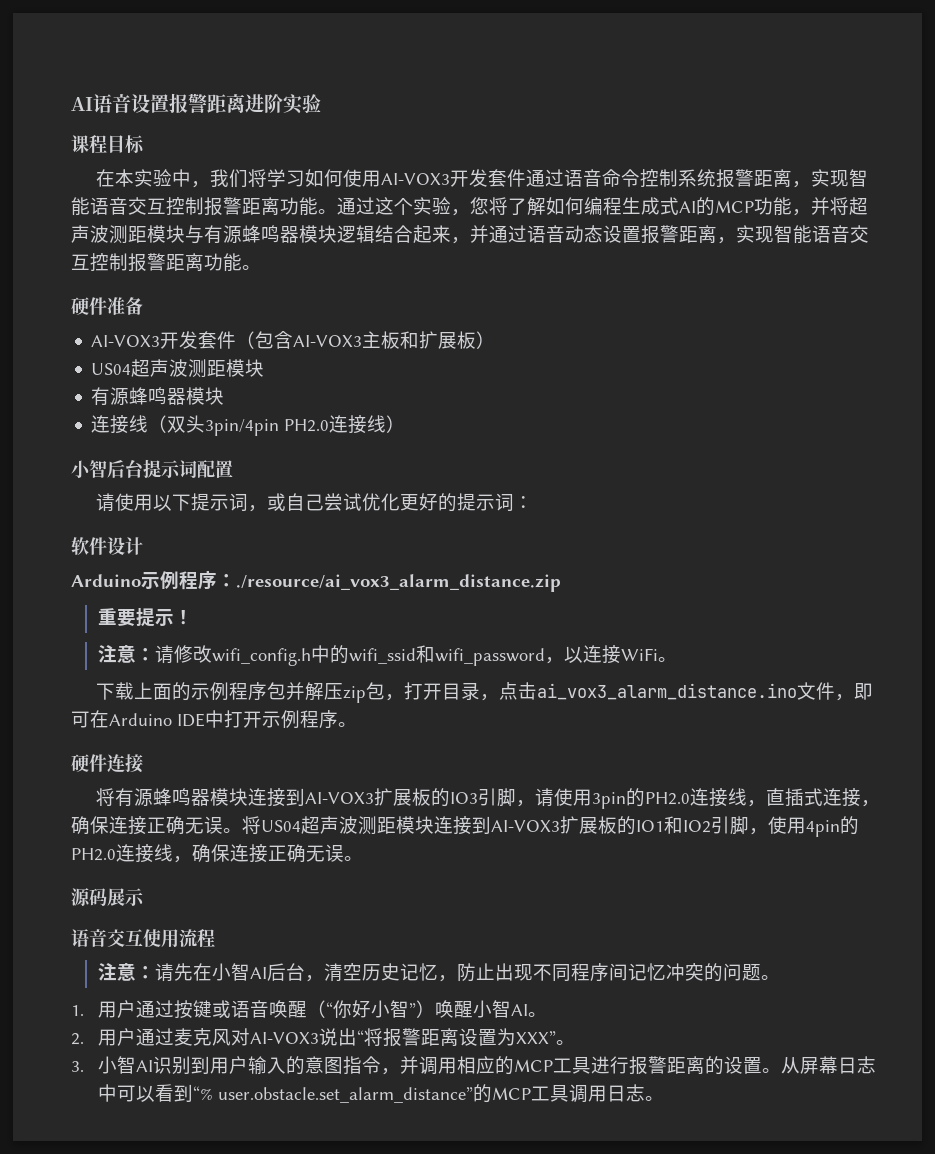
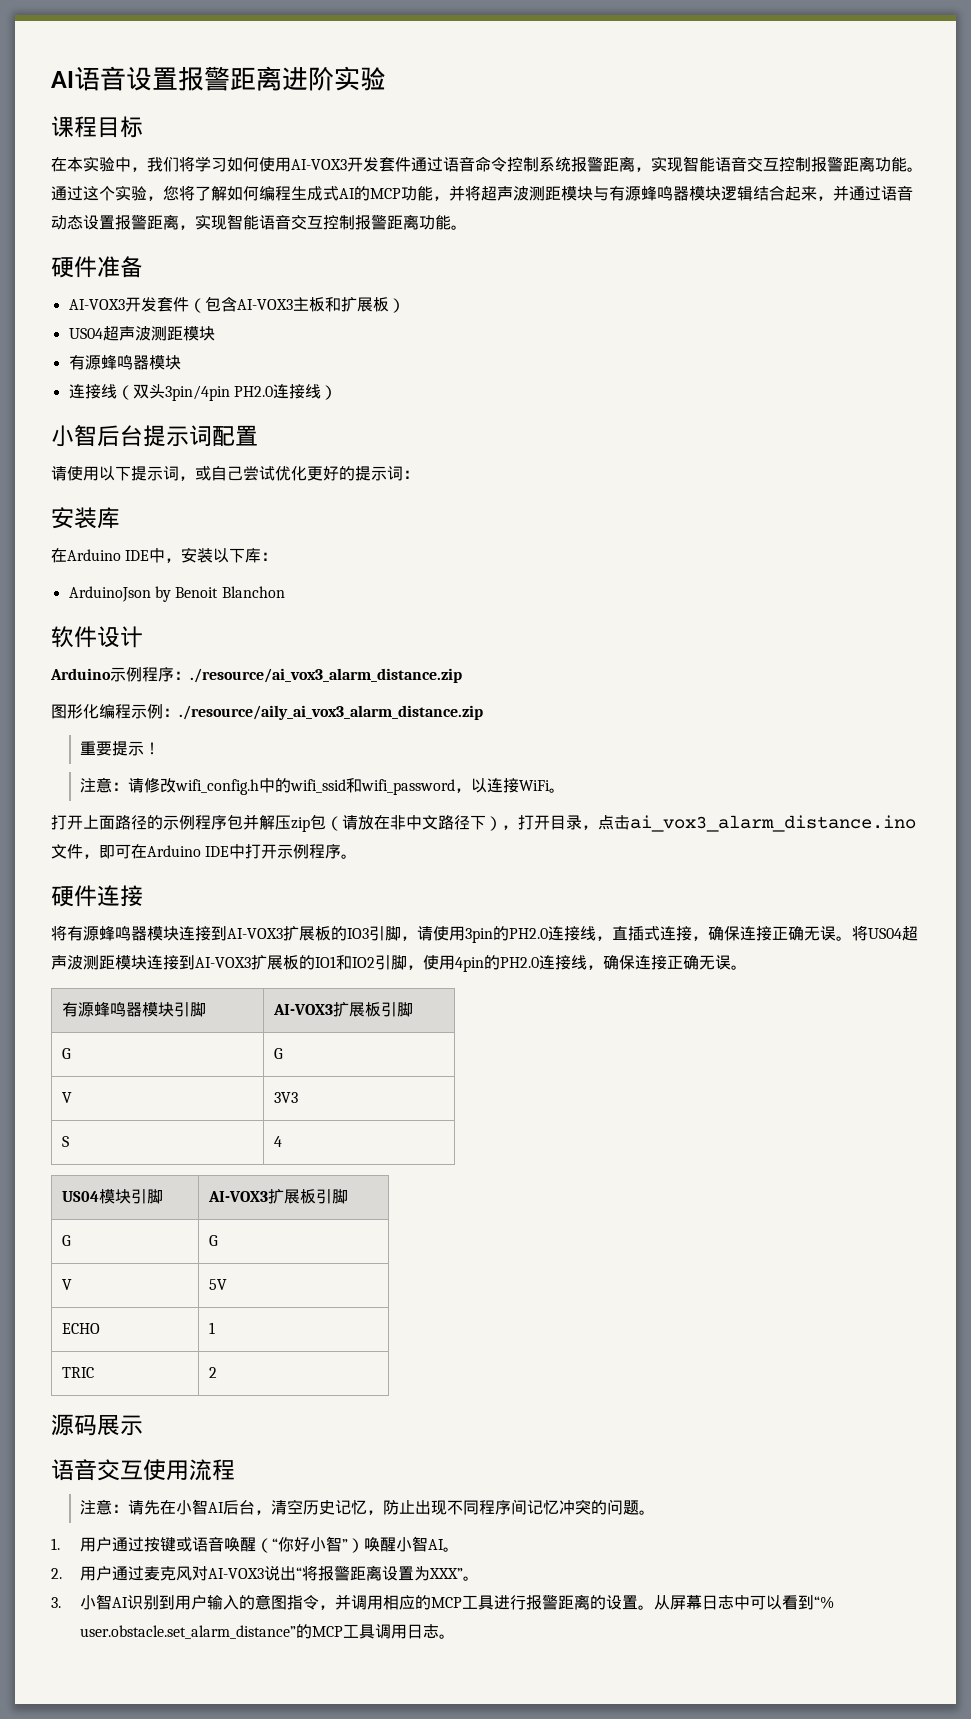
(534, 502) none -> [51,507,120,529] [51,547,278,563] [68,586,285,602] // 安装库 // 在Arduino IDE中，安装以下库： // ArduinoJson by Benoit Blanchon
(561, 583) none -> [51,704,483,720] // 图形化编程示例：./resource/aily_ai_vox3_alarm_distance.zip
[96,682,173,700] 下载上面 -> [51,815,147,830] 打开上面路径
(386, 691) none -> [326,815,502,831] （请放在非中文路径下）
(363, 858) none -> [62,1001,207,1017] [273,1002,414,1017] [62,1048,72,1059] [274,1048,284,1059] [62,1092,73,1103] [274,1092,299,1103] [62,1136,70,1147] [274,1136,283,1147] [62,1189,164,1204] [208,1189,349,1204] [62,1235,72,1246] [209,1235,219,1246] [62,1279,73,1290] [209,1279,228,1290] [62,1323,101,1334] [209,1322,216,1334] [62,1367,95,1378] [209,1367,218,1378] // 有源蜂鸣器模块引脚 | AI-VOX3扩展板引脚 // G | G // V | 3V3 // S | 4 // US04模块引脚 | AI-VOX3扩展板引脚 // G | G // V | 5V // ECHO | 1 // TRIC | 2

